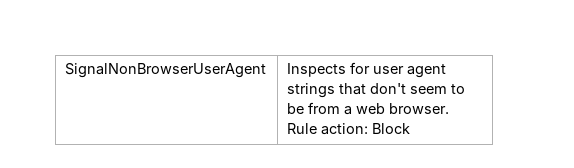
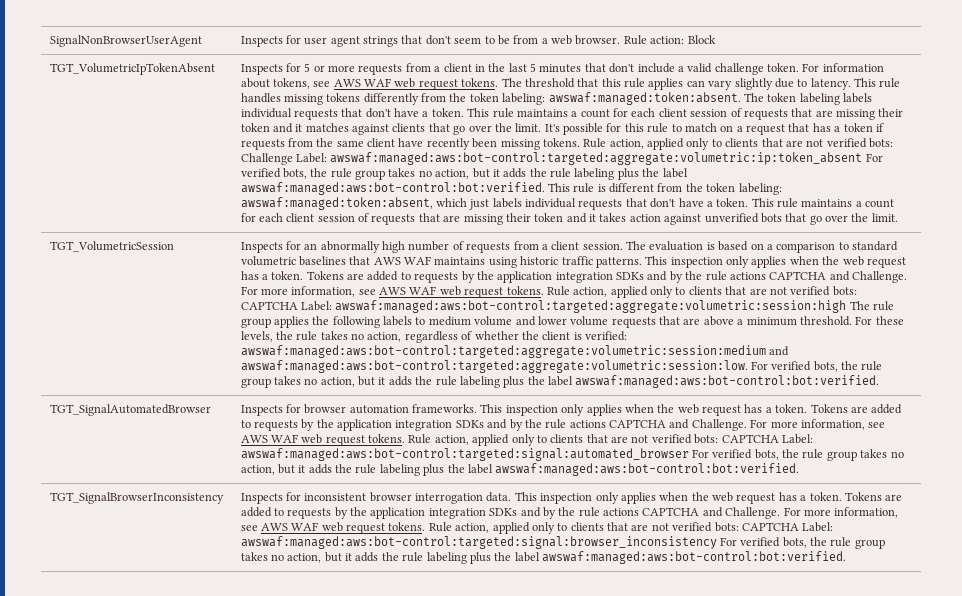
(411, 128) none -> [49,63,215,75] [240,63,884,75] [240,78,901,90] [240,92,873,105] [240,108,904,120] [240,123,884,135] [240,138,894,150] [240,152,883,165] [240,168,688,180] [240,182,782,195] [240,197,895,210] [240,213,898,225] [49,241,174,252] [240,241,899,253] [240,256,906,268] [240,271,908,283] [240,286,857,298] [240,300,895,313] [240,316,904,328] [240,331,628,343] [240,345,789,358] [240,360,883,373] [240,375,880,388] [49,404,211,416] [240,404,903,416] [240,419,886,431] [240,434,813,446] [240,448,904,461] [240,463,800,476] [49,492,224,504] [240,492,903,504] [240,507,899,519] [240,522,834,534] [240,536,885,549] [240,551,847,564] // TGT_VolumetricIpTokenAbsent | Inspects for 5 or more requests from a client in the last 5 minutes that don't include a valid challenge token. For information about tokens, see AWS WAF web request tokens. The threshold that this rule applies can vary slightly due to latency. This rule handles missing tokens differently from the token labeling: awswaf:managed:token:absent. The token labeling labels individual requests that don't have a token. This rule maintains a count for each client session of requests that are missing their token and it matches against clients that go over the limit. It's possible for this rule to match on a request that has a token if requests from the same client have recently been missing tokens. Rule action, applied only to clients that are not verified bots: Challenge Label: awswaf:managed:aws:bot-control:targeted:aggregate:volumetric:ip:token_absent For verified bots, the rule group takes no action, but it adds the rule labeling plus the label awswaf:managed:aws:bot-control:bot:verified. This rule is different from the token labeling: awswaf:managed:token:absent, which just labels individual requests that don't have a token. This rule maintains a count for each client session of requests that are missing their token and it takes action against unverified bots that go over the limit. // TGT_VolumetricSession | Inspects for an abnormally high number of requests from a client session. The evaluation is based on a comparison to standard volumetric baselines that AWS WAF maintains using historic traffic patterns. This inspection only applies when the web request has a token. Tokens are added to requests by the application integration SDKs and by the rule actions CAPTCHA and Challenge. For more information, see AWS WAF web request tokens. Rule action, applied only to clients that are not verified bots: CAPTCHA Label: awswaf:managed:aws:bot-control:targeted:aggregate:volumetric:session:high The rule group applies the following labels to medium volume and lower volume requests that are above a minimum threshold. For these levels, the rule takes no action, regardless of whether the client is verified: awswaf:managed:aws:bot-control:targeted:aggregate:volumetric:session:medium and awswaf:managed:aws:bot-control:targeted:aggregate:volumetric:session:low. For verified bots, the rule group takes no action, but it adds the rule labeling plus the label awswaf:managed:aws:bot-control:bot:verified. // TGT_SignalAutomatedBrowser | Inspects for browser automation frameworks. This inspection only applies when the web request has a token. Tokens are added to requests by the application integration SDKs and by the rule actions CAPTCHA and Challenge. For more information, see AWS WAF web request tokens. Rule action, applied only to clients that are not verified bots: CAPTCHA Label: awswaf:managed:aws:bot-control:targeted:signal:automated_browser For verified bots, the rule group takes no action, but it adds the rule labeling plus the label awswaf:managed:aws:bot-control:bot:verified. // TGT_SignalBrowserInconsistency | Inspects for inconsistent browser interrogation data. This inspection only applies when the web request has a token. Tokens are added to requests by the application integration SDKs and by the rule actions CAPTCHA and Challenge. For more information, see AWS WAF web request tokens. Rule action, applied only to clients that are not verified bots: CAPTCHA Label: awswaf:managed:aws:bot-control:targeted:signal:browser_inconsistency For verified bots, the rule group takes no action, but it adds the rule labeling plus the label awswaf:managed:aws:bot-control:bot:verified.

